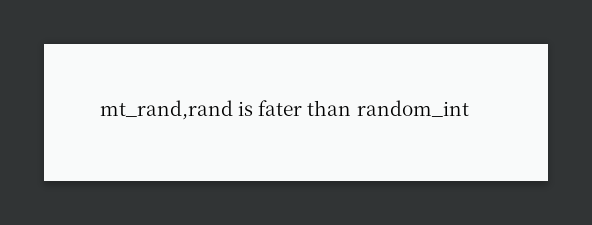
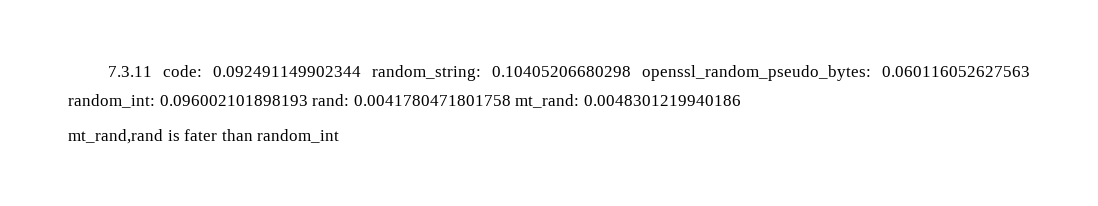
(100, 110) none -> [108,65,1030,81] [68,94,741,108] 7.3.11 code: 0.092491149902344 random_string: 0.10405206680298 openssl_random_pseudo_bytes: 0.060116052627563 random_int: 0.096002101898193 rand: 0.0041780471801758 mt_rand: 0.0048301219940186 //

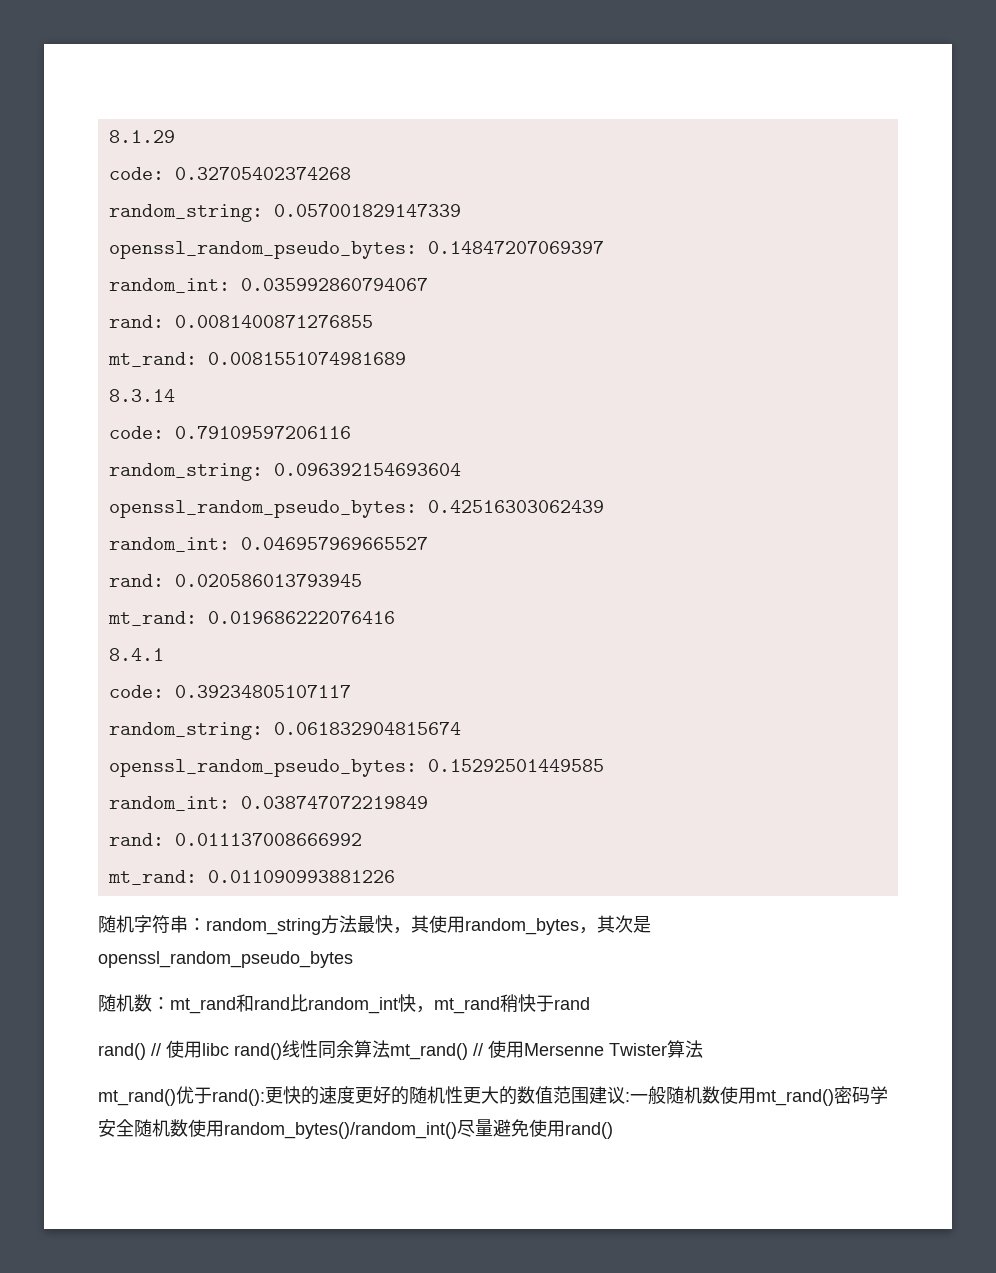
[108,65,1030,81] [68,94,741,108] [68,129,340,144] 7.3.11 code: 0.092491149902344 random_string: 0.10405206680298 openssl_random_pseudo_bytes: 0.060116052627563 random_int: 0.096002101898193 rand: 0.0041780471801758 mt_rand: 0.0048301219940186 // mt_rand,rand is fater than random_int -> [108,130,175,143] [108,167,351,180] [108,204,461,222] [108,241,604,259] [108,278,428,293] [108,315,373,328] [107,352,406,367] [108,389,175,402] [108,426,351,439] [108,463,461,481] [108,500,604,518] [108,537,428,552] [108,574,362,587] [107,611,395,626] [108,648,164,661] [108,685,351,698] [108,722,461,740] [108,759,604,777] [108,796,428,811] [108,833,362,846] [107,870,395,885] [98,915,651,935] [98,951,353,968] [98,994,590,1014] [98,1040,703,1060] [98,1086,888,1106] [98,1119,613,1139] 8.1.29 // code: 0.32705402374268 // random_string: 0.057001829147339 // openssl_random_pseudo_bytes: 0.14847207069397 // random_int: 0.035992860794067 // rand: 0.0081400871276855 // mt_rand: 0.0081551074981689 // 8.3.14 // code: 0.79109597206116 // random_string: 0.096392154693604 // openssl_random_pseudo_bytes: 0.42516303062439 // random_int: 0.046957969665527 // rand: 0.020586013793945 // mt_rand: 0.019686222076416 // 8.4.1 // code: 0.39234805107117 // random_string: 0.061832904815674 // openssl_random_pseudo_bytes: 0.15292501449585 // random_int: 0.038747072219849 // rand: 0.011137008666992 // mt_rand: 0.011090993881226 // 随机字符串：random_string方法最快，其使用random_bytes，其次是openssl_random_pseudo_bytes // 随机数：mt_rand和rand比random_int快，mt_rand稍快于rand // rand() // 使用libc rand()线性同余算法mt_rand() // 使用Mersenne Twister算法 // mt_rand()优于rand():更快的速度更好的随机性更大的数值范围建议:一般随机数使用mt_rand()密码学安全随机数使用random_bytes()/random_int()尽量避免使用rand()

